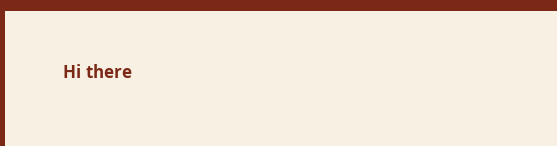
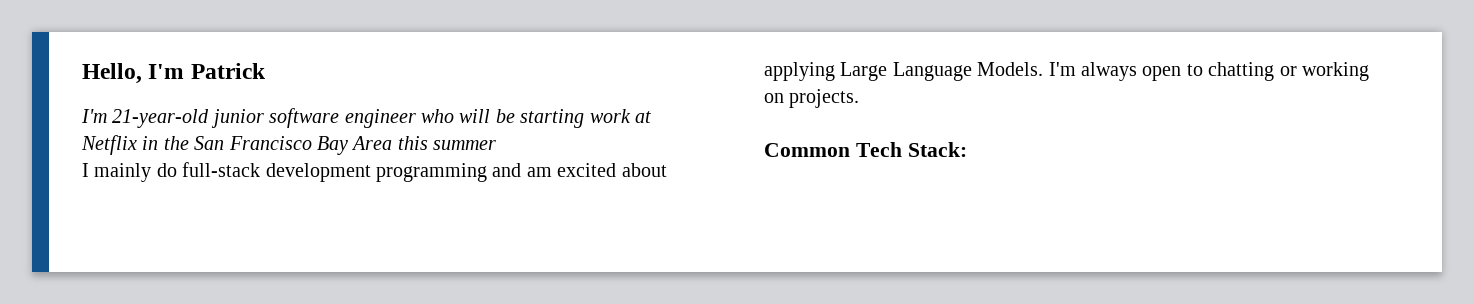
[63,64,132,78] Hi there -> [82,63,266,84] [81,108,651,128] [81,135,497,155] [82,162,667,182] [764,62,1369,81] [764,89,860,108] [764,142,967,157] Hello, I'm Patrick // I'm 21-year-old junior software engineer who will be starting work at Netflix in the San Francisco Bay Area this summer // I mainly do full-stack development programming and am excited about applying Large Language Models. I'm always open to chatting or working on projects. // Common Tech Stack:

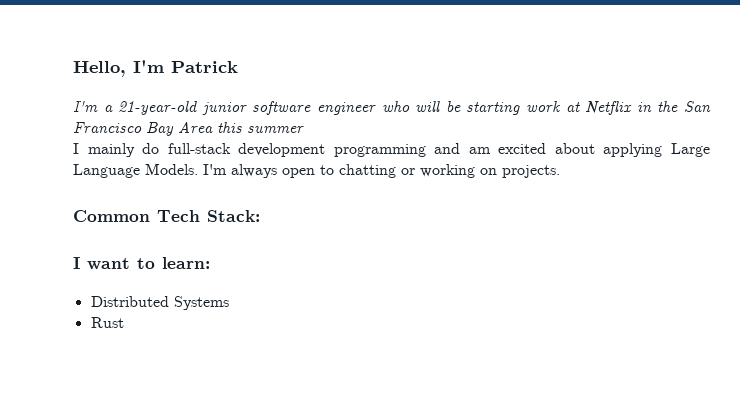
(107, 116) none -> [103,105,113,112] a
(967, 149) none -> [73,257,210,270] [90,296,229,310] [90,317,124,328] // I want to learn: // Distributed Systems // Rust

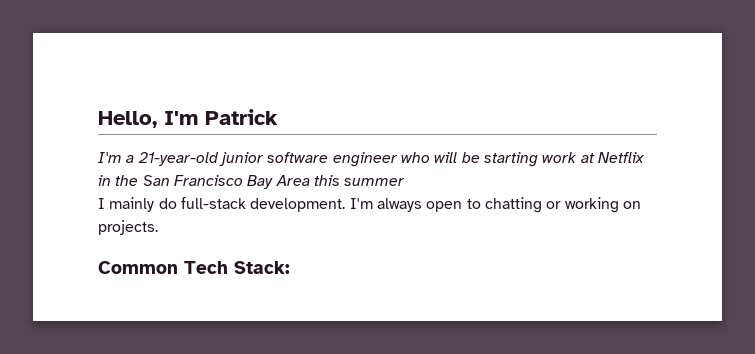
[238,143,710,157] [73,163,198,178] development programming and am excited about applying Large Language Models. -> [250,198,346,212] development.
[73,257,210,270] [90,296,229,310] [90,317,124,328] // I want to learn: // Distributed Systems // Rust -> (290, 267) none

